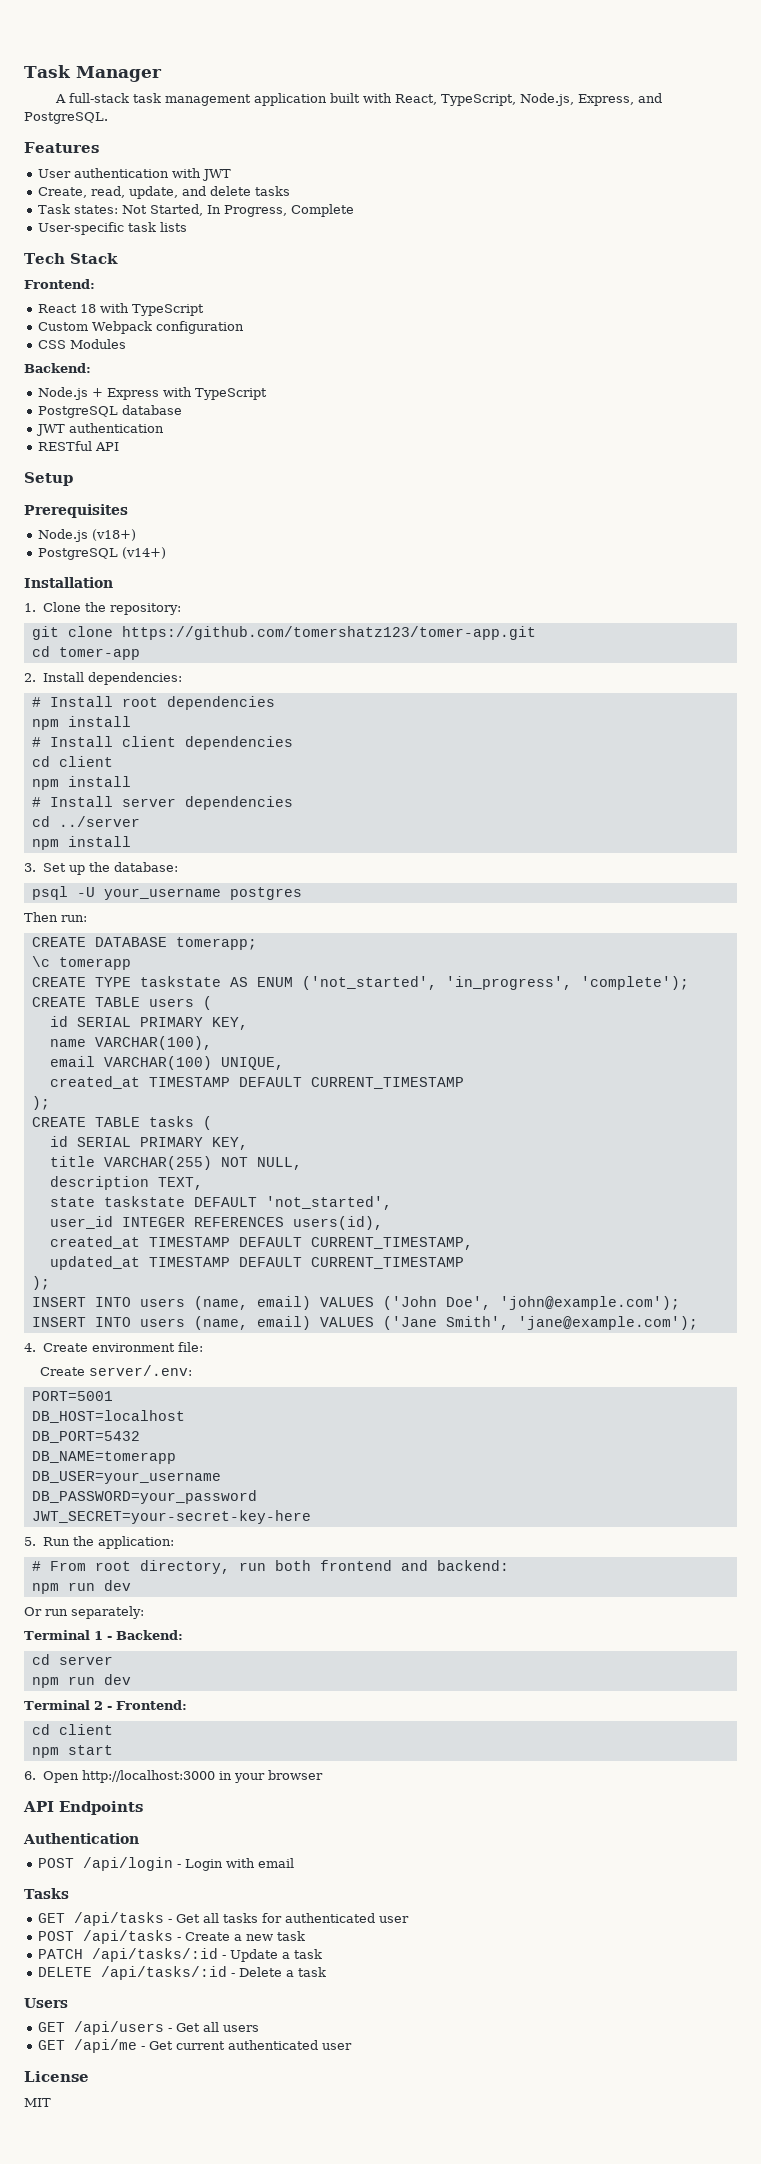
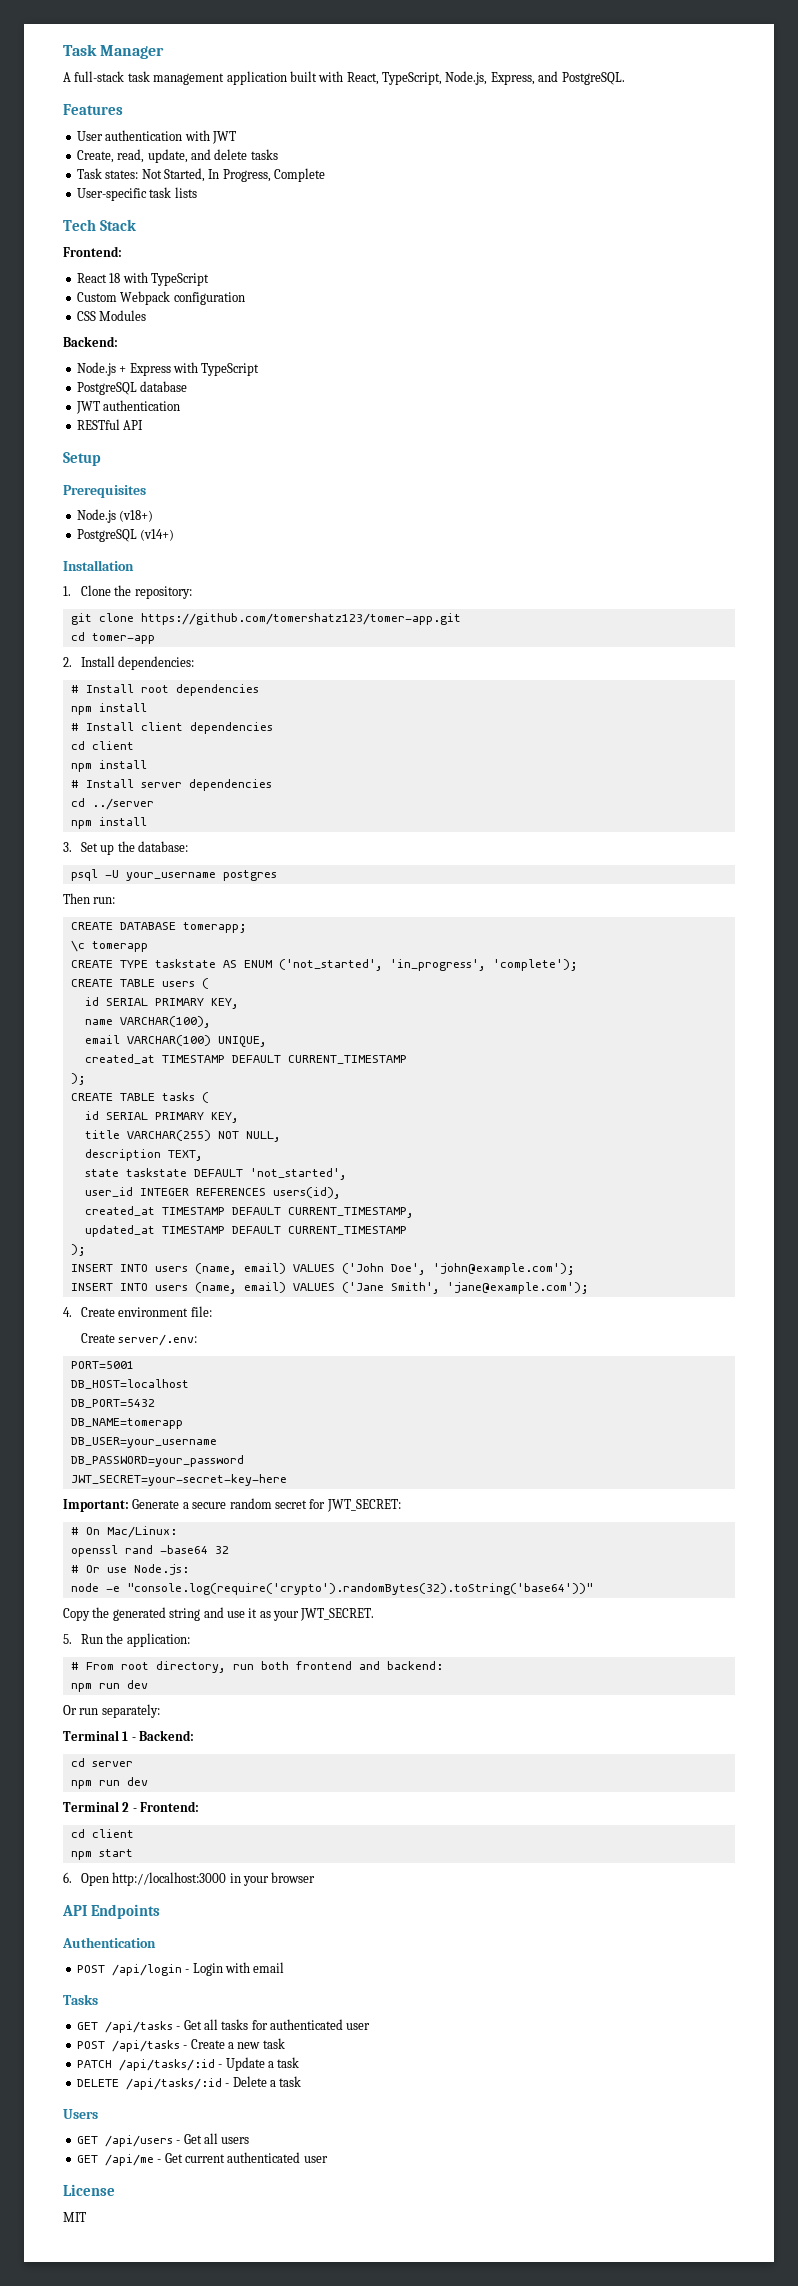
(311, 1517) none -> [63,1498,401,1512] [70,1526,177,1538] [70,1545,229,1557] [70,1564,189,1575] [70,1583,593,1595] [63,1607,375,1621] // Important: Generate a secure random secret for JWT_SECRET: // # On Mac/Linux: // openssl rand -base64 32 // # Or use Node.js: // node -e "console.log(require('crypto').randomBytes(32).toString('base64'))" // Copy the generated string and use it as your JWT_SECRET.

